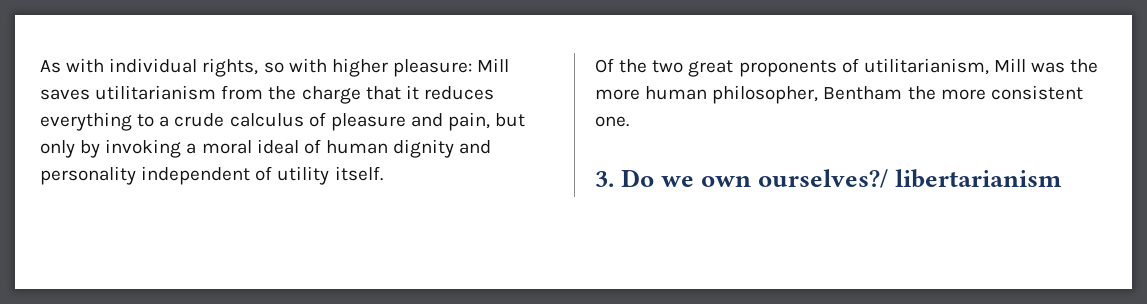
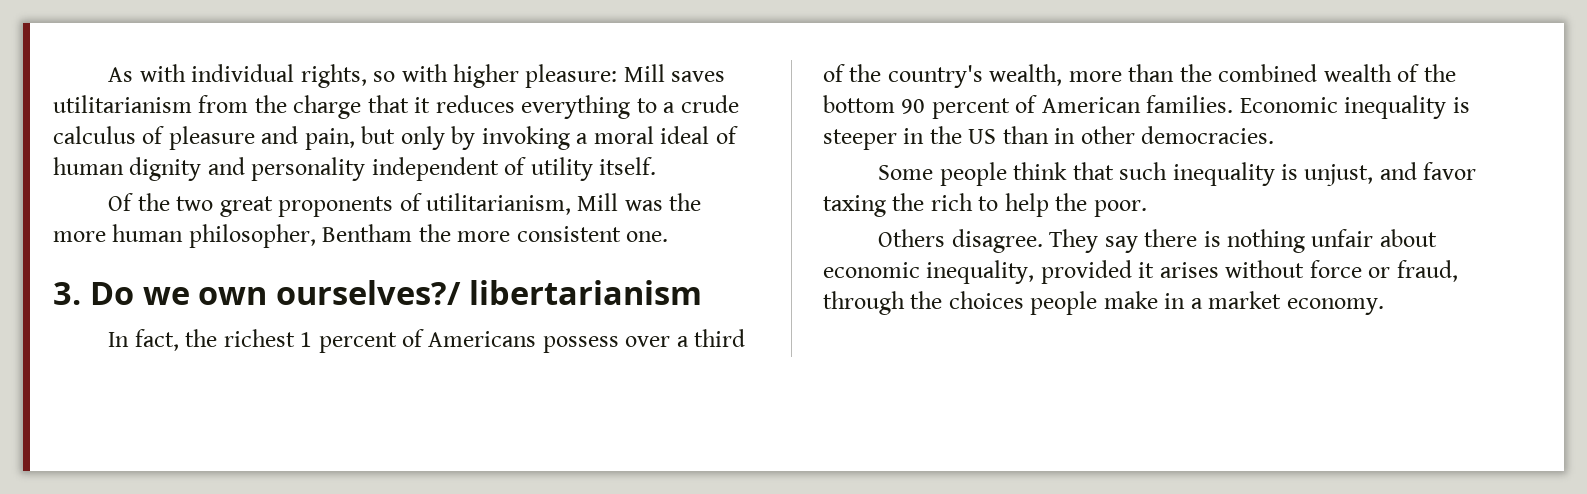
(1063, 178) none -> [108,329,746,353] [823,64,1456,88] [823,95,1470,119] [823,126,1275,150] [878,162,1477,186] [823,193,1147,217] [878,229,1437,253] [823,260,1458,284] [823,291,1384,315] // In fact, the richest 1 percent of Americans possess over a third of the country's wealth, more than the combined wealth of the bottom 90 percent of American families. Economic inequality is steeper in the US than in other democracies. // Some people think that such inequality is unjust, and favor taxing the rich to help the poor. // Others disagree. They say there is nothing unfair about economic inequality, provided it arises without force or fraud, through the choices people make in a market economy.

